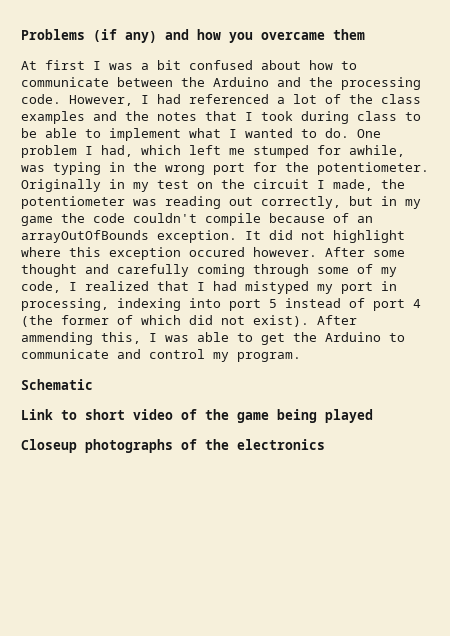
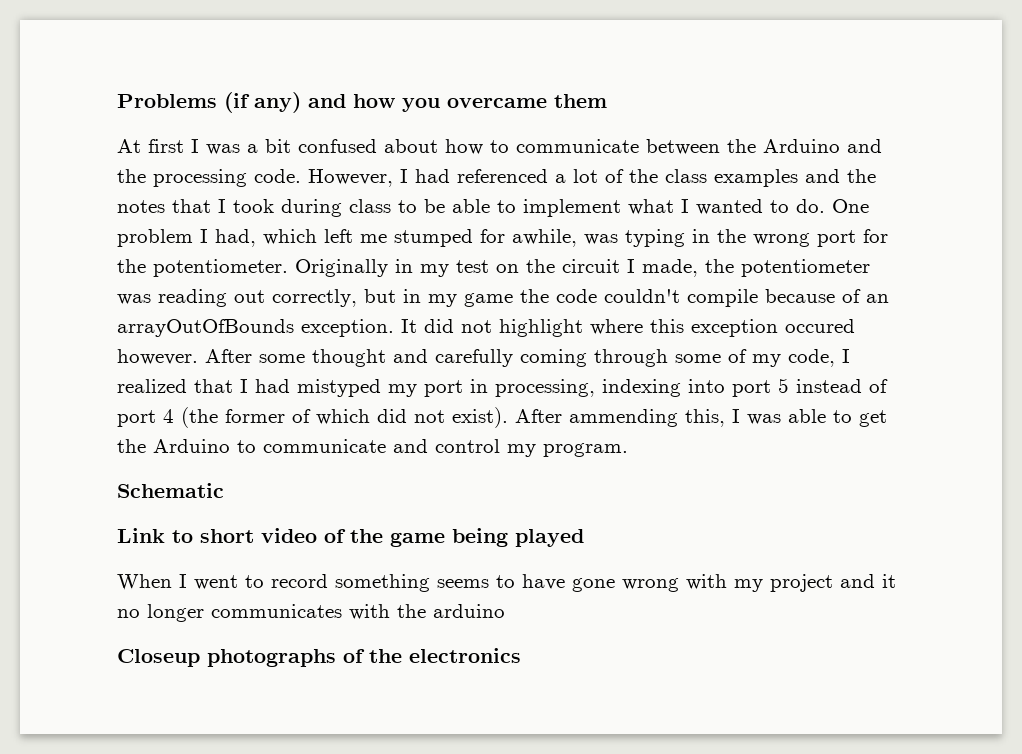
(373, 416) none -> [117,574,896,592] [117,604,505,622] // When I went to record something seems to have gone wrong with my project and it no longer communicates with the arduino

